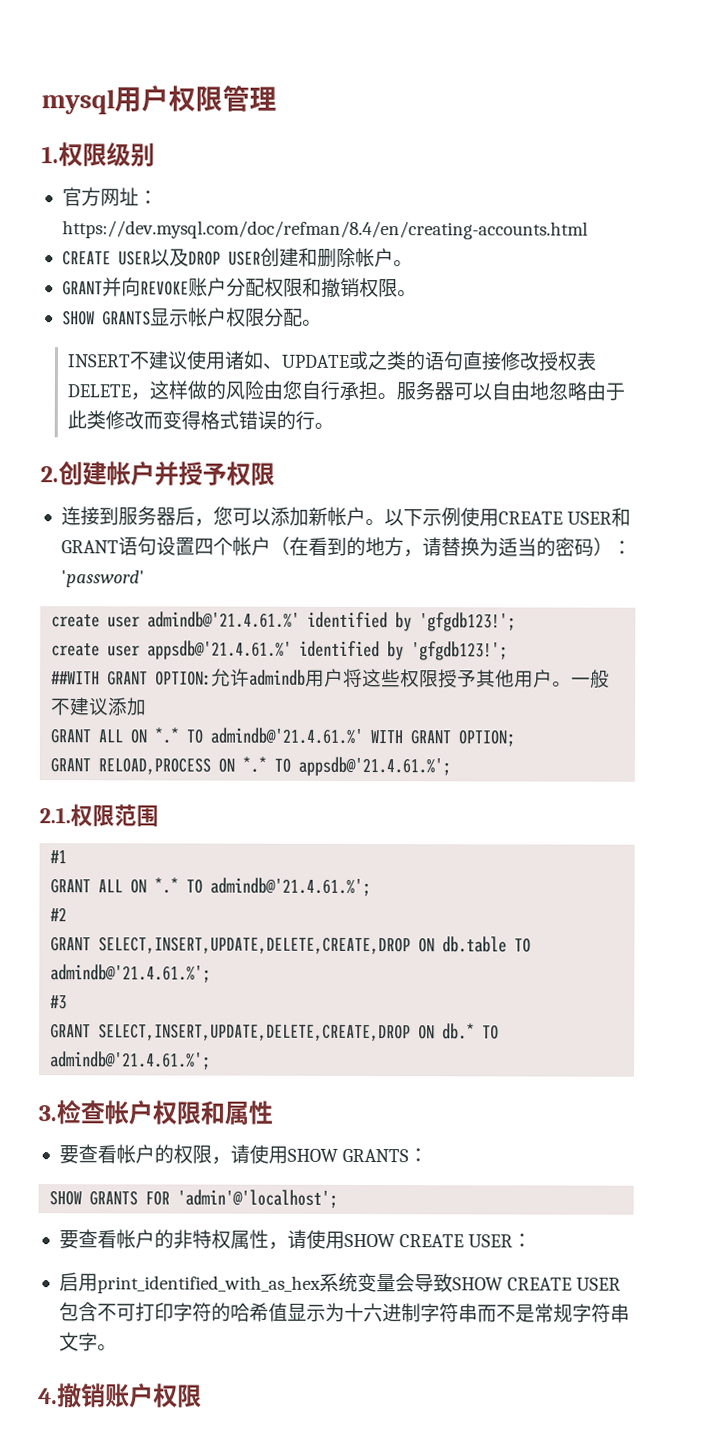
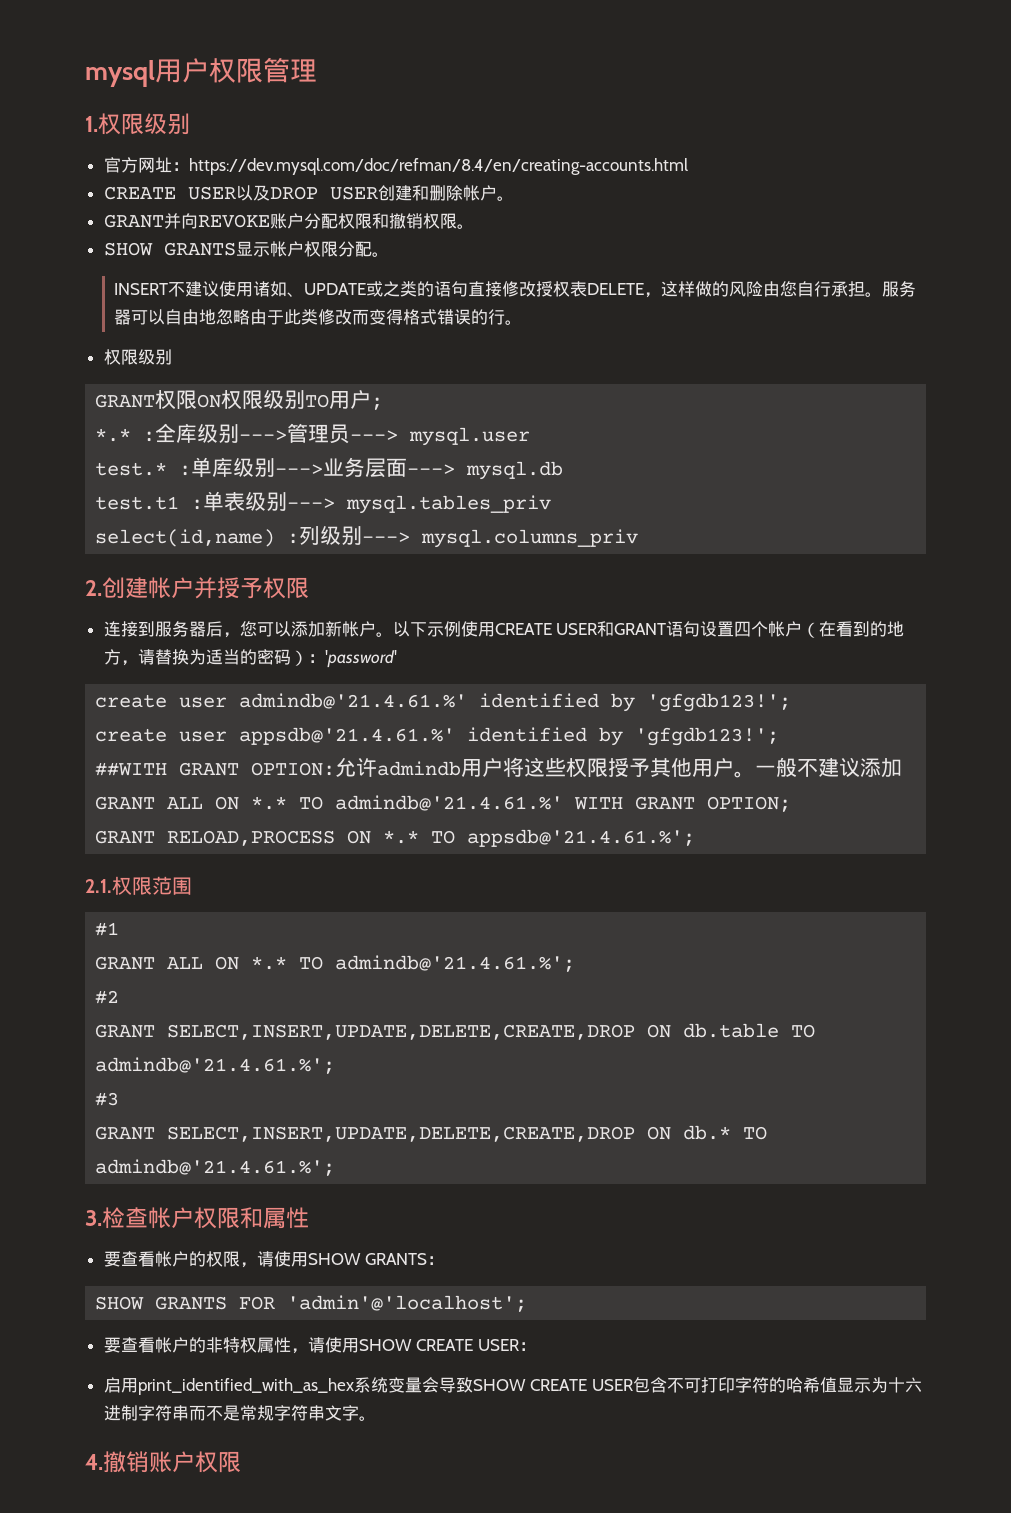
(335, 425) none -> [103,349,172,365] [95,390,384,410] [95,423,531,446] [95,457,564,480] [95,491,552,514] [95,526,639,548] // 权限级别 // GRANT权限ON权限级别TO用户; // *.* :全库级别--->管理员---> mysql.user // test.* :单库级别--->业务层面---> mysql.db // test.t1 :单表级别---> mysql.tables_priv // select(id,name) :列级别---> mysql.columns_priv

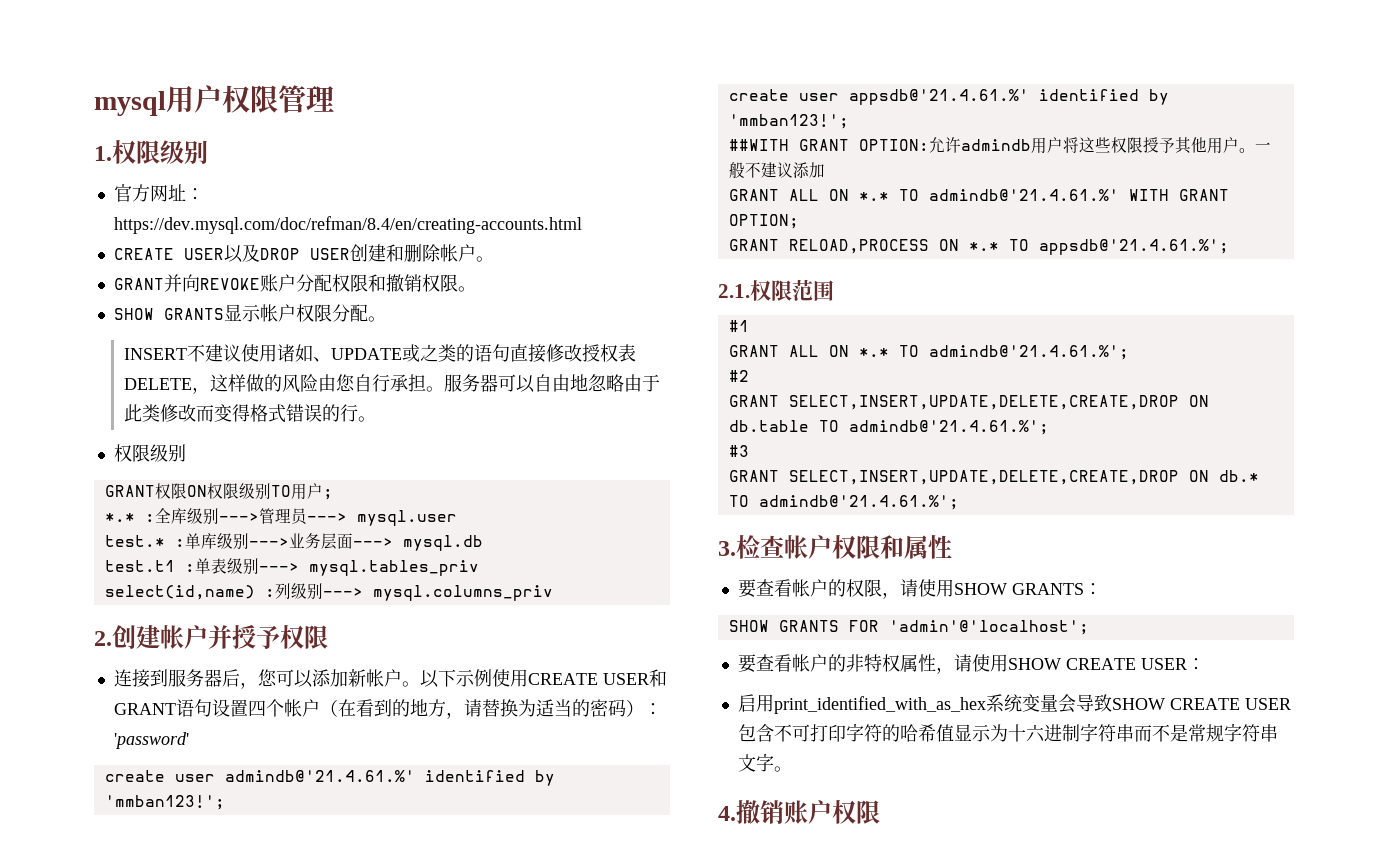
[647,693,792,712] 'gfgdb123!'; -> [104,795,225,810] 'mmban123!';
[635,727,780,746] 'gfgdb123!'; -> [728,114,849,129] 'mmban123!';

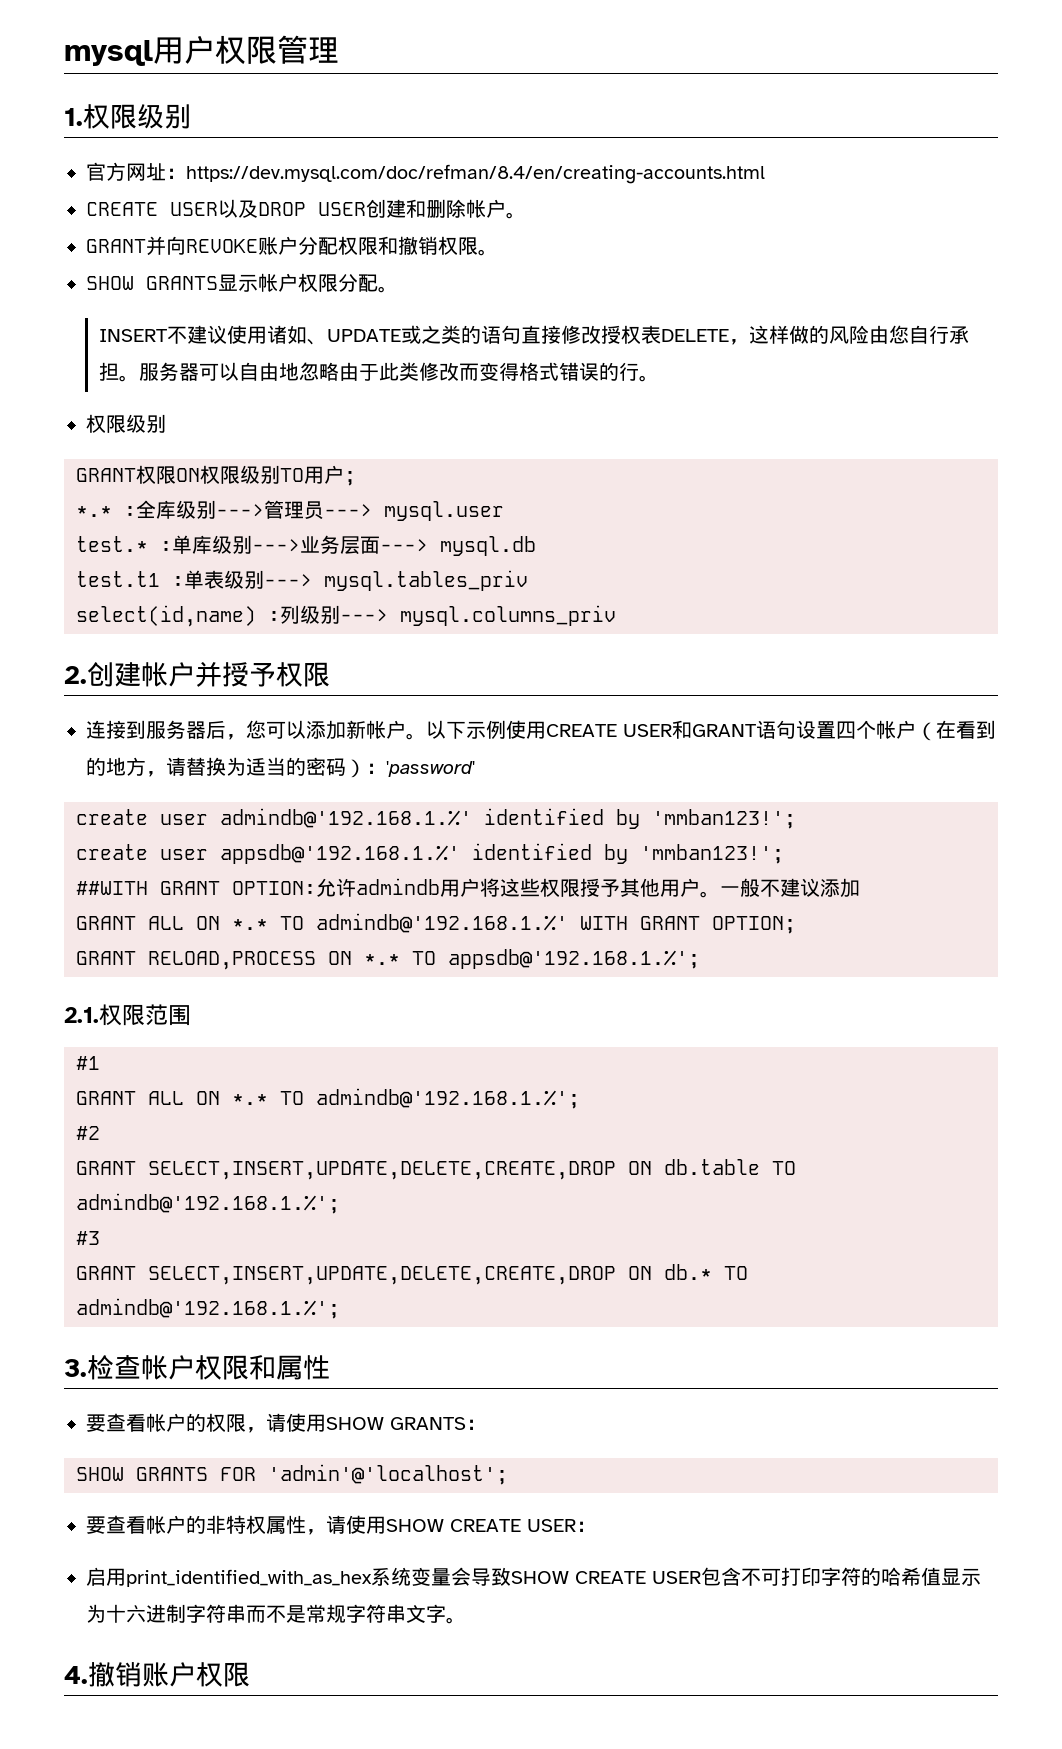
[224,770,415,782] admindb@'21.4.61.%' -> [220,808,472,828] admindb@'192.168.1.%'
[848,89,1029,105] appsdb@'21.4.61.%' -> [220,844,460,864] appsdb@'192.168.1.%'
[928,189,1119,201] admindb@'21.4.61.%' -> [316,913,568,933] admindb@'192.168.1.%'
[1038,239,1229,255] appsdb@'21.4.61.%'; -> [448,949,700,969] appsdb@'192.168.1.%';
[928,345,1129,360] admindb@'21.4.61.%'; -> [316,1088,580,1109] admindb@'192.168.1.%';
[848,420,1049,435] admindb@'21.4.61.%'; -> [76,1193,340,1214] admindb@'192.168.1.%';
[758,495,959,510] admindb@'21.4.61.%'; -> [76,1298,340,1319] admindb@'192.168.1.%';

